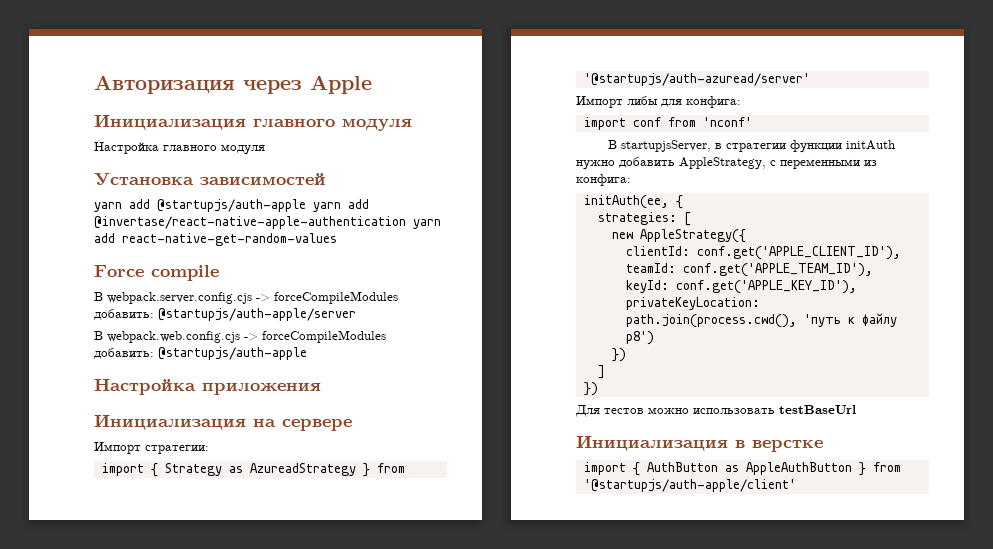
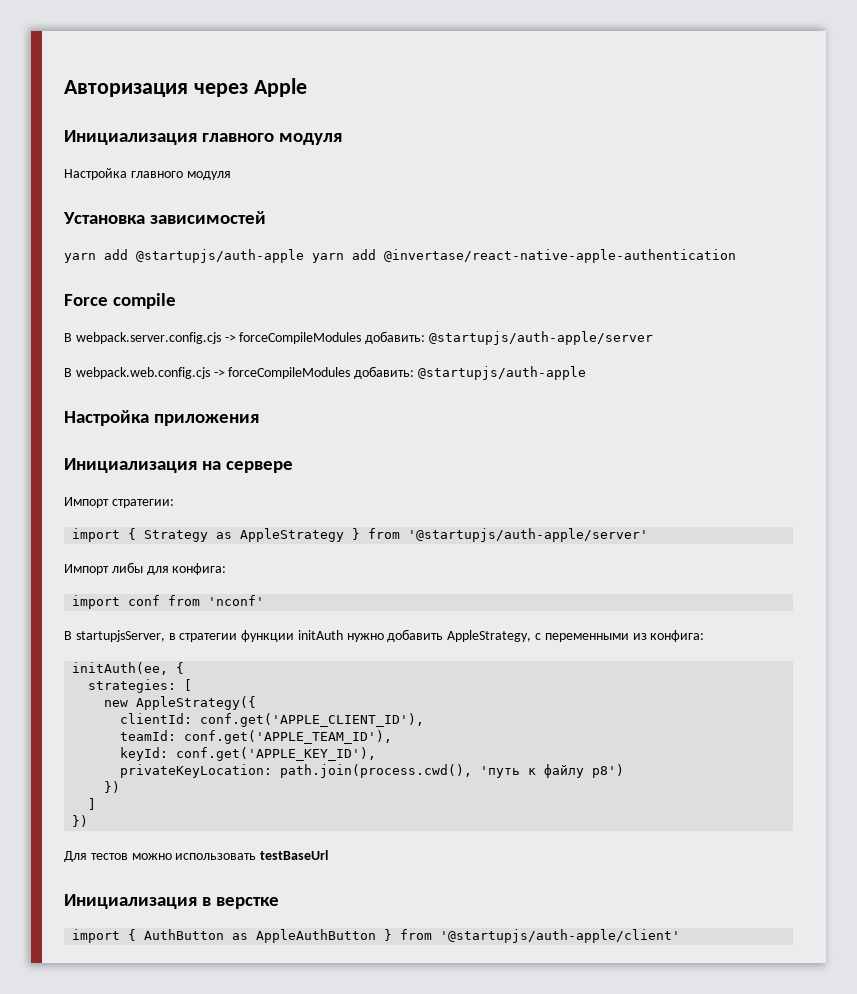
[413,219,441,229] [94,233,337,246] yarn add react-native-get-random-values -> (736, 256) none
[249,463,405,477] [583,73,810,86] AzureadStrategy } from '@startupjs/auth-azuread/server' -> [240,528,649,542] AppleStrategy } from '@startupjs/auth-apple/server'

